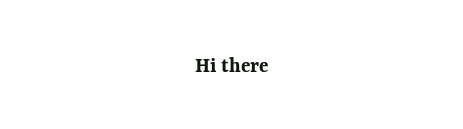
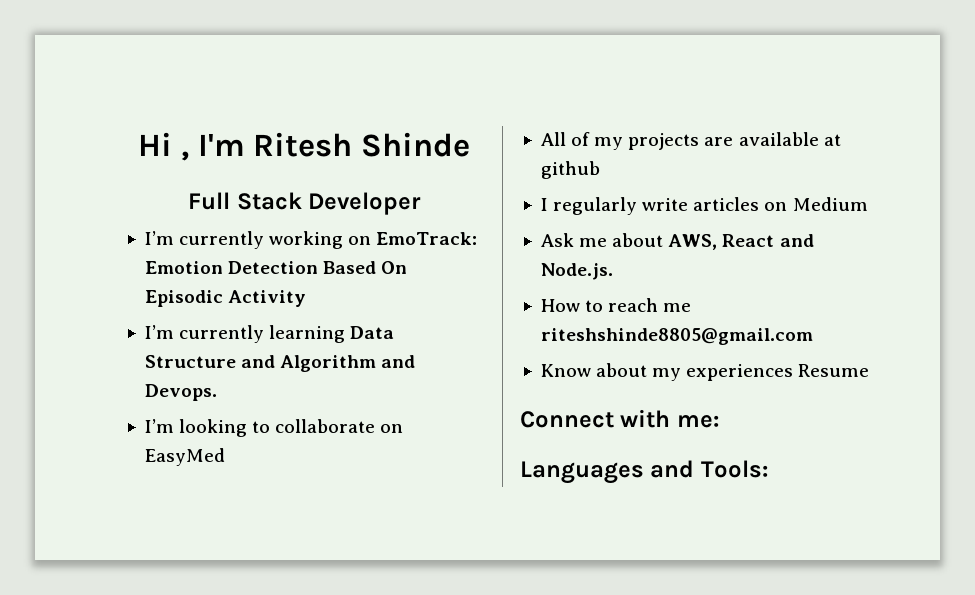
[221,57,269,72] there -> [180,132,471,161] [188,192,421,215] [144,231,478,249] [144,261,408,274] [144,290,307,307] [144,325,395,343] [144,355,416,372] [144,384,217,401] [144,419,404,437] [144,448,225,466] [540,132,841,150] [540,161,600,179] [540,197,868,215] [540,233,814,250] [540,263,613,280] [540,298,692,312] [540,328,813,345] [540,363,870,381] [520,409,719,428] [520,460,768,484] , I'm Ritesh Shinde // Full Stack Developer // I’m currently working on EmoTrack: Emotion Detection Based On Episodic Activity // I’m currently learning Data Structure and Algorithm and Devops. // I’m looking to collaborate on EasyMed // All of my projects are available at github // I regularly write articles on Medium // Ask me about AWS, React and Node.js. // How to reach me riteshshinde8805@gmail.com // Know about my experiences Resume // Connect with me: // Languages and Tools:

